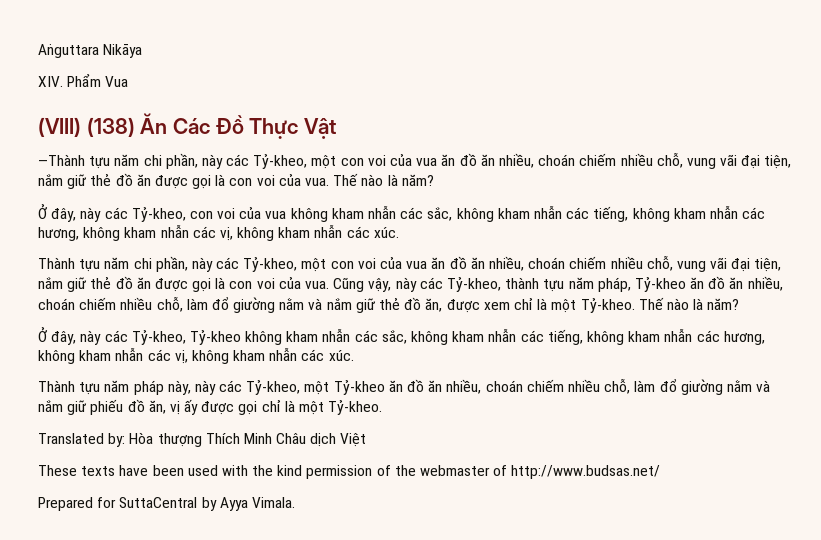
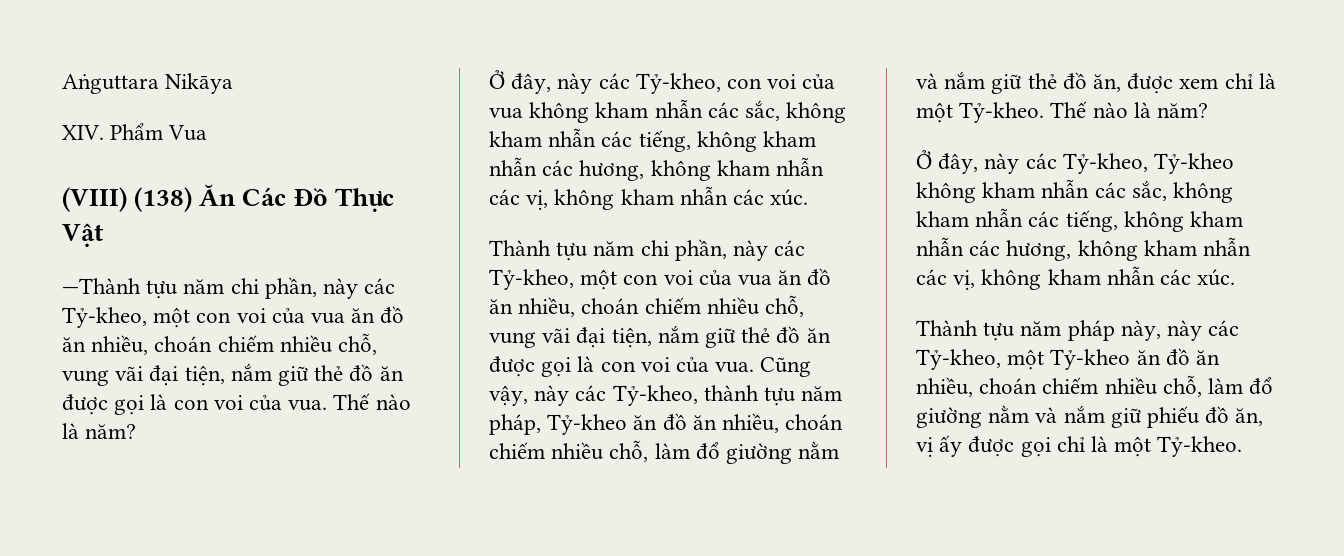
[38,432,367,447] [38,465,661,479] [38,497,295,511] // Translated by: Hòa thượng Thích Minh Châu dịch Việt // These texts have been used with the kind permission of the webmaster of http://www.budsas.net/ // Prepared for SuttaCentral by Ayya Vimala. -> (1243, 446) none

